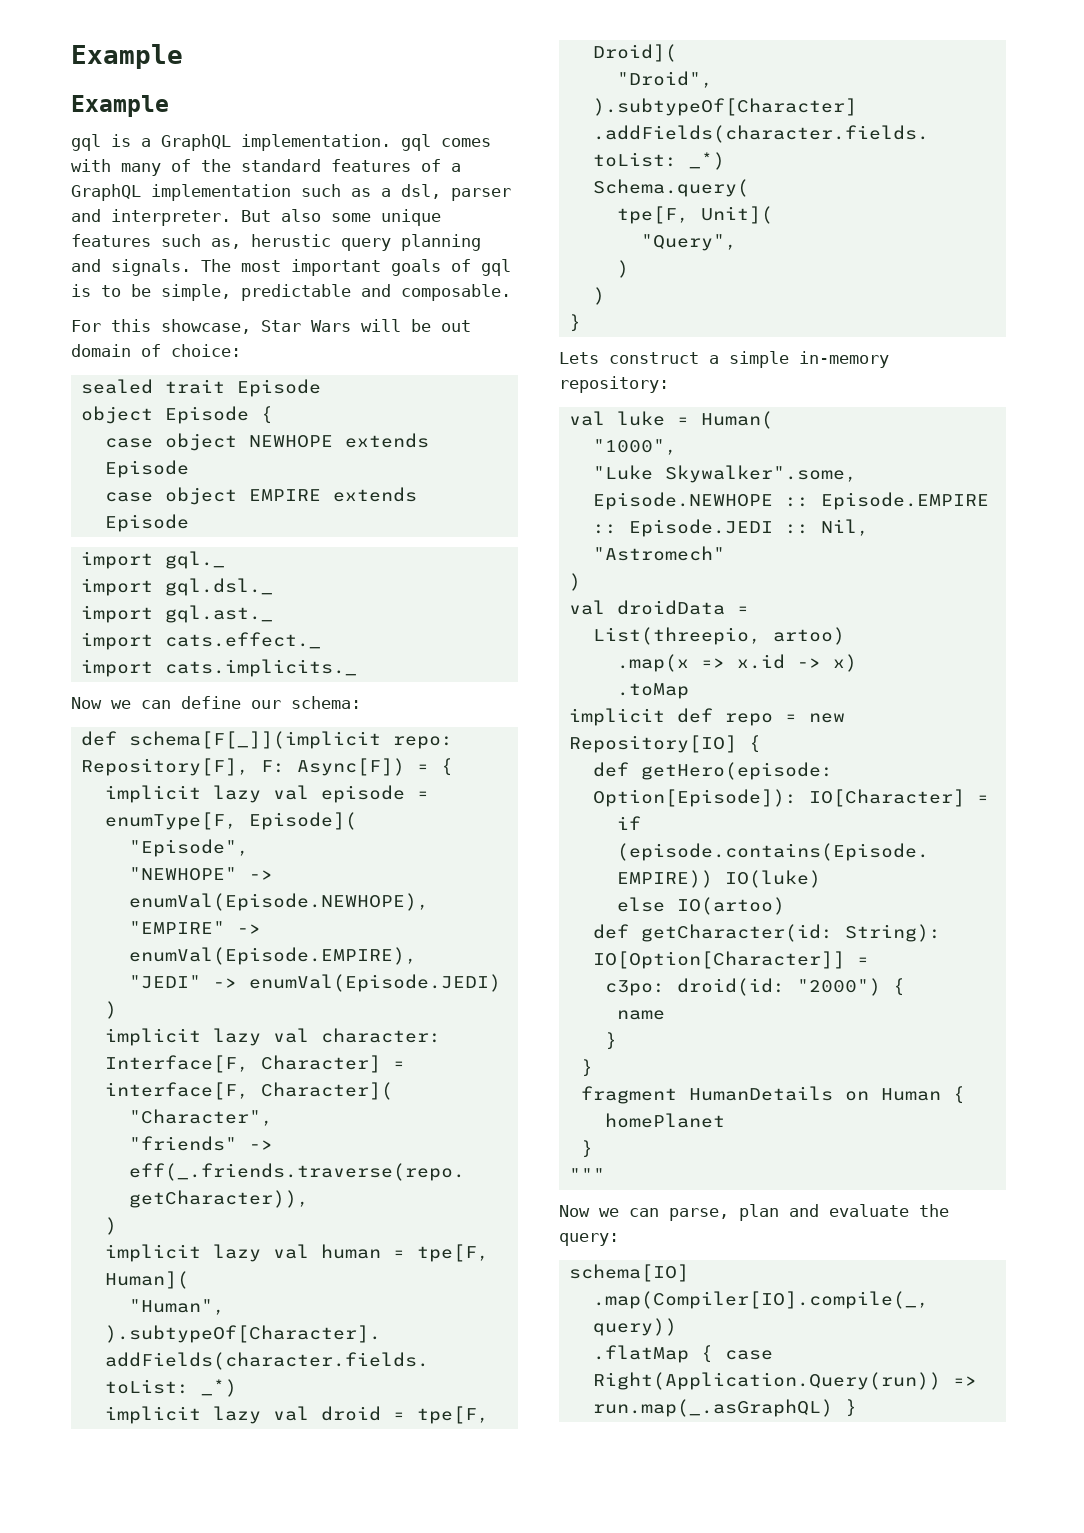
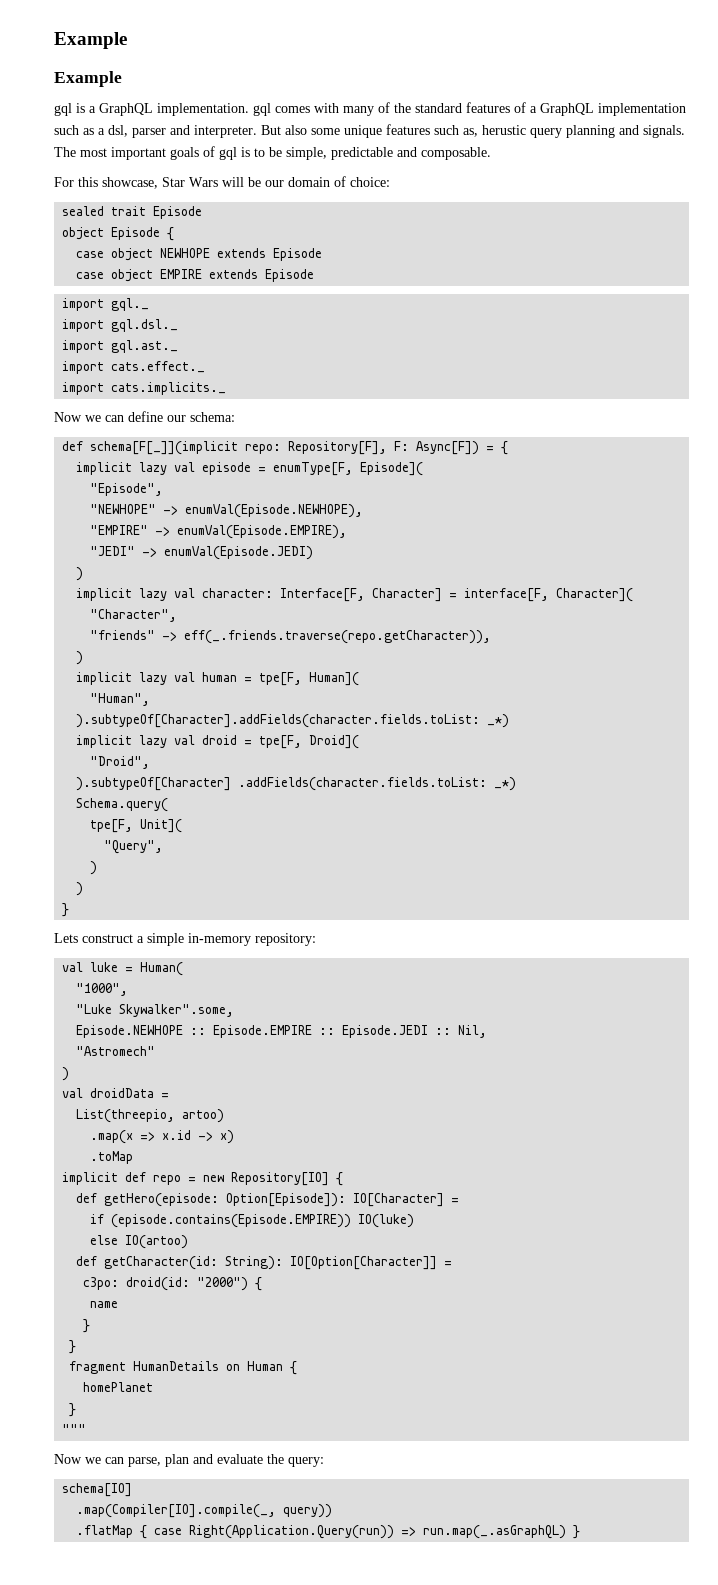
[441,320,471,332] out -> [265,180,284,187] our

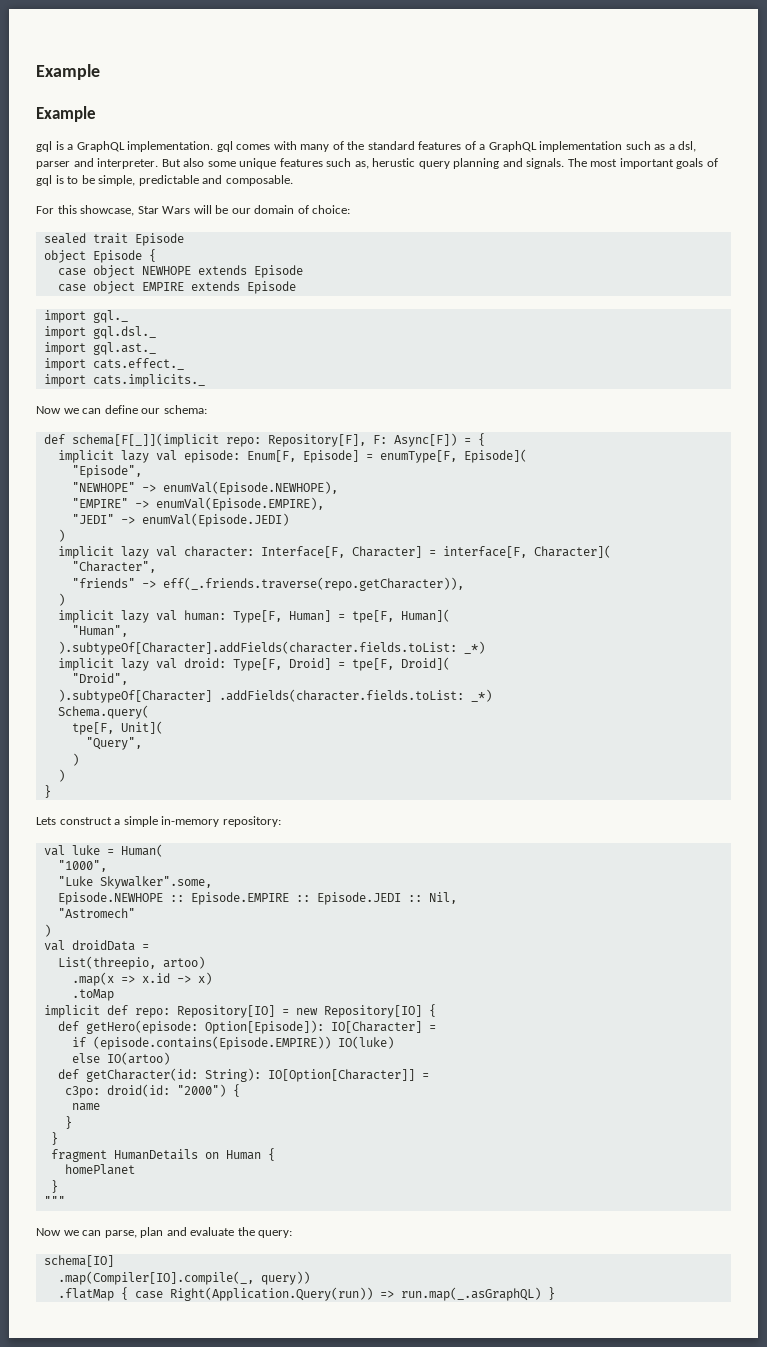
[202,462,252,475] episode -> [183,450,359,463] episode: Enum[F, Episode]
[202,672,238,682] human -> [183,610,331,623] human: Type[F, Human]
[202,735,238,745] droid -> [183,658,331,671] droid: Type[F, Droid]
[153,1175,182,1185] repo -> [134,1005,275,1018] repo: Repository[IO]

